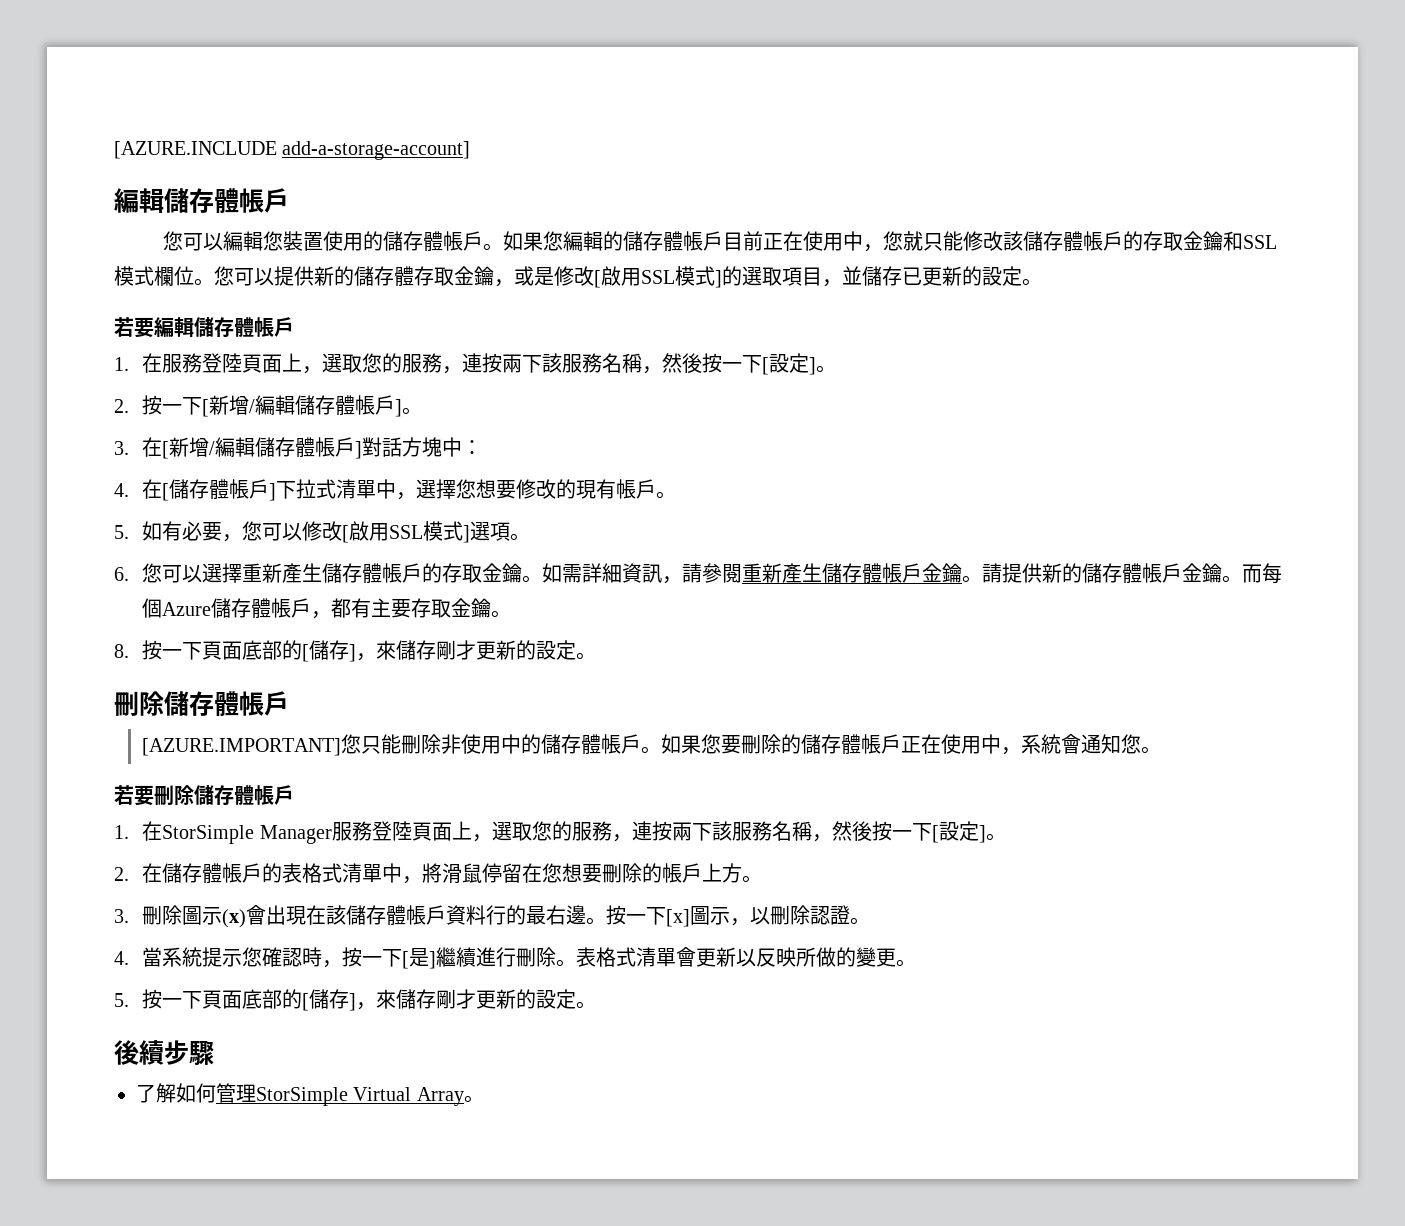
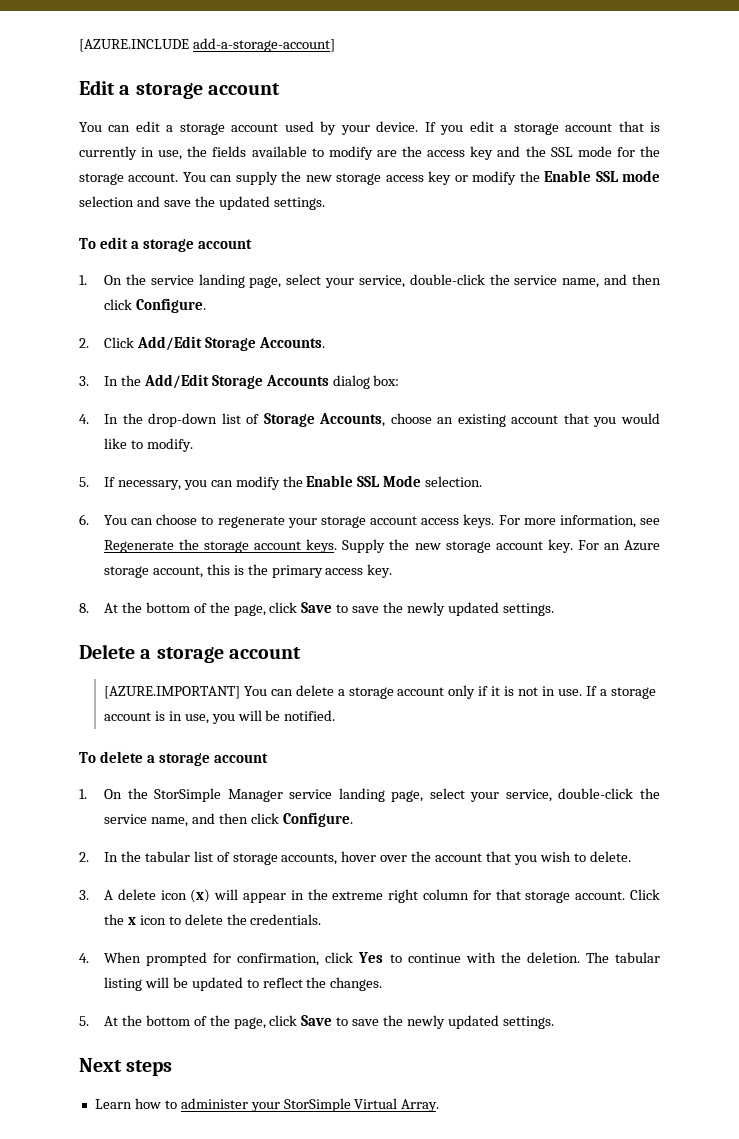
[114,188,289,213] [162,231,1277,252] [114,266,1042,288] [114,317,294,338] [114,353,837,375] [114,395,423,417] [114,437,483,459] [114,479,677,501] [114,521,531,543] [114,563,1283,584] [142,598,512,619] [114,640,597,662] [114,691,289,716] [142,734,1162,756] [114,785,294,806] [114,821,1006,844] [114,863,763,884] [114,905,871,928] [114,947,917,969] [114,989,597,1011] [114,1040,214,1065] [136,1083,256,1103] 編輯儲存體帳戶 // 您可以編輯您裝置使用的儲存體帳戶。如果您編輯的儲存體帳戶目前正在使用中，您就只能修改該儲存體帳戶的存取金鑰和SSL模式欄位。您可以提供新的儲存體存取金鑰，或是修改[啟用SSL模式]的選取項目，並儲存已更新的設定。 // 若要編輯儲存體帳戶 // 1.在服務登陸頁面上，選取您的服務，連按兩下該服務名稱，然後按一下[設定]。 // 2.按一下[新增/編輯儲存體帳戶]。 // 3.在[新增/編輯儲存體帳戶]對話方塊中： // 4.在[儲存體帳戶]下拉式清單中，選擇您想要修改的現有帳戶。 // 5.如有必要，您可以修改[啟用SSL模式]選項。 // 6.您可以選擇重新產生儲存體帳戶的存取金鑰。如需詳細資訊，請參閱重新產生儲存體帳戶金鑰。請提供新的儲存體帳戶金鑰。而每個Azure儲存體帳戶，都有主要存取金鑰。 // 8.按一下頁面底部的[儲存]，來儲存剛才更新的設定。 // 刪除儲存體帳戶 // [AZURE.IMPORTANT]您只能刪除非使用中的儲存體帳戶。如果您要刪除的儲存體帳戶正在使用中，系統會通知您。 // 若要刪除儲存體帳戶 // 1.在StorSimple Manager服務登陸頁面上，選取您的服務，連按兩下該服務名稱，然後按一下[設定]。 // 2.在儲存體帳戶的表格式清單中，將滑鼠停留在您想要刪除的帳戶上方。 // 3.刪除圖示(x)會出現在該儲存體帳戶資料行的最右邊。按一下[x]圖示，以刪除認證。 // 4.當系統提示您確認時，按一下[是]繼續進行刪除。表格式清單會更新以反映所做的變更。 // 5.按一下頁面底部的[儲存]，來儲存剛才更新的設定。 // 後續步驟 // 了解如何管理 -> [79,80,280,99] [79,121,661,135] [79,146,661,160] [79,170,660,185] [79,196,325,210] [79,237,252,252] [79,274,661,288] [103,298,206,313] [79,336,325,351] [79,374,400,389] [79,413,660,427] [103,438,193,452] [79,475,483,490] [79,514,660,528] [103,539,660,553] [103,564,393,578] [79,602,554,616] [79,644,301,663] [103,685,656,699] [103,710,336,724] [79,751,268,766] [79,788,660,802] [103,812,353,827] [79,851,631,865] [79,889,660,903] [103,914,322,925] [79,952,660,966] [103,977,383,991] [79,1015,554,1029] [79,1058,173,1076] [94,1098,280,1112] Edit a storage account // You can edit a storage account used by your device. If you edit a storage account that is currently in use, the fields available to modify are the access key and the SSL mode for the storage account. You can supply the new storage access key or modify the Enable SSL mode selection and save the updated settings. // To edit a storage account // 1. On the service landing page, select your service, double-click the service name, and then click Configure. // 2. Click Add/Edit Storage Accounts. // 3. In the Add/Edit Storage Accounts dialog box: // 4. In the drop-down list of Storage Accounts, choose an existing account that you would like to modify. // 5. If necessary, you can modify the Enable SSL Mode selection. // 6. You can choose to regenerate your storage account access keys. For more information, see Regenerate the storage account keys. Supply the new storage account key. For an Azure storage account, this is the primary access key. // 8. At the bottom of the page, click Save to save the newly updated settings. // Delete a storage account // [AZURE.IMPORTANT] You can delete a storage account only if it is not in use. If a storage account is in use, you will be notified. // To delete a storage account // 1. On the StorSimple Manager service landing page, select your service, double-click the service name, and then click Configure. // 2. In the tabular list of storage accounts, hover over the account that you wish to delete. // 3. A delete icon (x) will appear in the extreme right column for that storage account. Click the x icon to delete the credentials. // 4. When prompted for confirmation, click Yes to continue with the deletion. The tabular listing will be updated to reflect the changes. // 5. At the bottom of the page, click Save to save the newly updated settings. // Next steps // Learn how to administer your
[416,1087,484,1106] Array。 -> [401,1099,440,1112] Array.

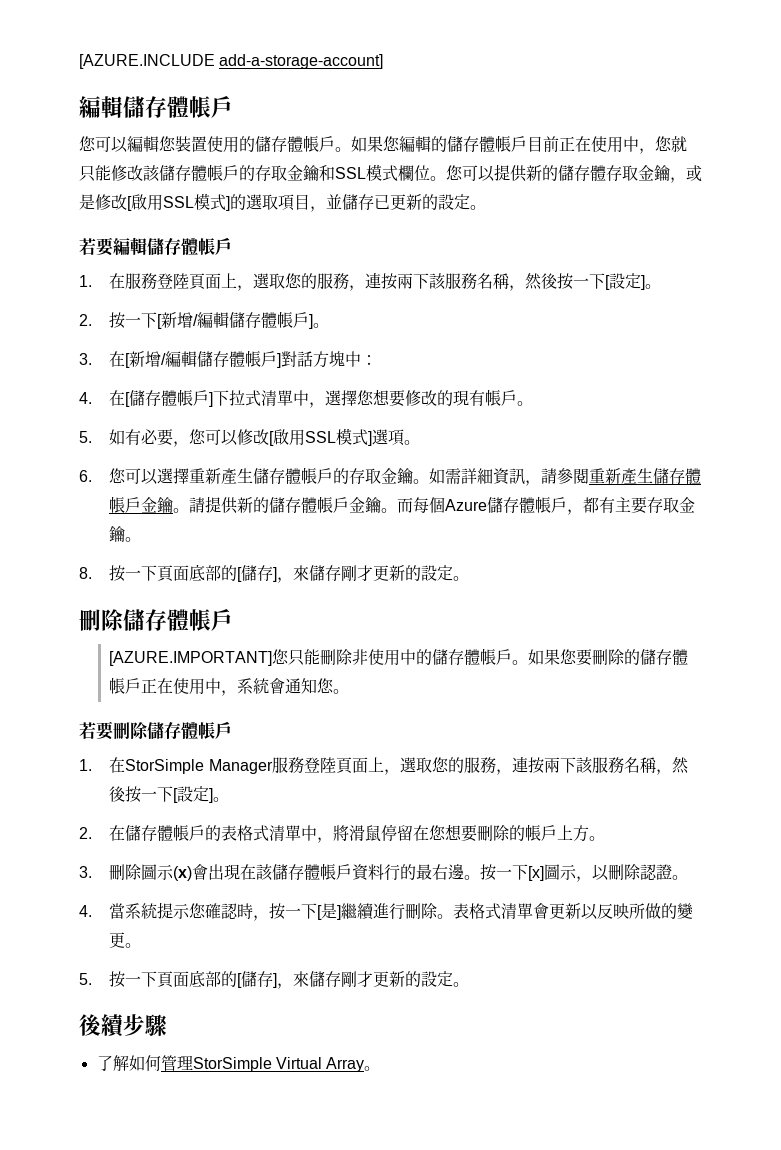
[79,80,280,99] [79,121,661,135] [79,146,661,160] [79,170,660,185] [79,196,325,210] [79,237,252,252] [79,274,661,288] [103,298,206,313] [79,336,325,351] [79,374,400,389] [79,413,660,427] [103,438,193,452] [79,475,483,490] [79,514,660,528] [103,539,660,553] [103,564,393,578] [79,602,554,616] [79,644,301,663] [103,685,656,699] [103,710,336,724] [79,751,268,766] [79,788,660,802] [103,812,353,827] [79,851,631,865] [79,889,660,903] [103,914,322,925] [79,952,660,966] [103,977,383,991] [79,1015,554,1029] [79,1058,173,1076] [94,1098,280,1112] Edit a storage account // You can edit a storage account used by your device. If you edit a storage account that is currently in use, the fields available to modify are the access key and the SSL mode for the storage account. You can supply the new storage access key or modify the Enable SSL mode selection and save the updated settings. // To edit a storage account // 1. On the service landing page, select your service, double-click the service name, and then click Configure. // 2. Click Add/Edit Storage Accounts. // 3. In the Add/Edit Storage Accounts dialog box: // 4. In the drop-down list of Storage Accounts, choose an existing account that you would like to modify. // 5. If necessary, you can modify the Enable SSL Mode selection. // 6. You can choose to regenerate your storage account access keys. For more information, see Regenerate the storage account keys. Supply the new storage account key. For an Azure storage account, this is the primary access key. // 8. At the bottom of the page, click Save to save the newly updated settings. // Delete a storage account // [AZURE.IMPORTANT] You can delete a storage account only if it is not in use. If a storage account is in use, you will be notified. // To delete a storage account // 1. On the StorSimple Manager service landing page, select your service, double-click the service name, and then click Configure. // 2. In the tabular list of storage accounts, hover over the account that you wish to delete. // 3. A delete icon (x) will appear in the extreme right column for that storage account. Click the x icon to delete the credentials. // 4. When prompted for confirmation, click Yes to continue with the deletion. The tabular listing will be updated to reflect the changes. // 5. At the bottom of the page, click Save to save the newly updated settings. // Next steps // Learn how to administer your -> [79,95,233,118] [79,135,687,154] [79,164,702,183] [79,193,486,212] [79,237,232,256] [79,272,662,291] [79,311,330,329] [79,350,378,368] [79,389,534,408] [79,428,421,447] [79,467,702,486] [109,496,696,515] [109,526,142,542] [79,564,470,583] [79,608,233,631] [109,648,689,666] [109,677,350,696] [79,721,232,740] [79,756,689,775] [109,786,230,803] [79,824,606,843] [79,863,689,882] [79,902,694,921] [109,932,142,948] [79,970,470,989] [79,1014,167,1037] [96,1055,193,1071] 編輯儲存體帳戶 // 您可以編輯您裝置使用的儲存體帳戶。如果您編輯的儲存體帳戶目前正在使用中，您就只能修改該儲存體帳戶的存取金鑰和SSL模式欄位。您可以提供新的儲存體存取金鑰，或是修改[啟用SSL模式]的選取項目，並儲存已更新的設定。 // 若要編輯儲存體帳戶 // 1.在服務登陸頁面上，選取您的服務，連按兩下該服務名稱，然後按一下[設定]。 // 2.按一下[新增/編輯儲存體帳戶]。 // 3.在[新增/編輯儲存體帳戶]對話方塊中： // 4.在[儲存體帳戶]下拉式清單中，選擇您想要修改的現有帳戶。 // 5.如有必要，您可以修改[啟用SSL模式]選項。 // 6.您可以選擇重新產生儲存體帳戶的存取金鑰。如需詳細資訊，請參閱重新產生儲存體帳戶金鑰。請提供新的儲存體帳戶金鑰。而每個Azure儲存體帳戶，都有主要存取金鑰。 // 8.按一下頁面底部的[儲存]，來儲存剛才更新的設定。 // 刪除儲存體帳戶 // [AZURE.IMPORTANT]您只能刪除非使用中的儲存體帳戶。如果您要刪除的儲存體帳戶正在使用中，系統會通知您。 // 若要刪除儲存體帳戶 // 1.在StorSimple Manager服務登陸頁面上，選取您的服務，連按兩下該服務名稱，然後按一下[設定]。 // 2.在儲存體帳戶的表格式清單中，將滑鼠停留在您想要刪除的帳戶上方。 // 3.刪除圖示(x)會出現在該儲存體帳戶資料行的最右邊。按一下[x]圖示，以刪除認證。 // 4.當系統提示您確認時，按一下[是]繼續進行刪除。表格式清單會更新以反映所做的變更。 // 5.按一下頁面底部的[儲存]，來儲存剛才更新的設定。 // 後續步驟 // 了解如何管理
[401,1099,440,1112] Array. -> [326,1057,381,1072] Array。

